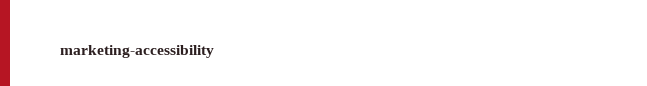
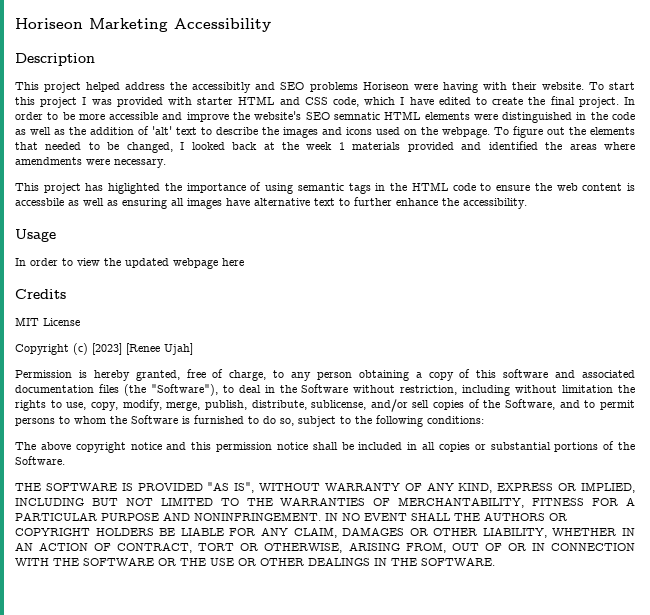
[60,45,214,58] marketing-accessibility -> [15,18,271,32] [15,53,95,66] [15,82,635,93] [15,96,635,108] [15,111,635,123] [15,126,635,138] [15,141,636,153] [15,157,166,168] [15,182,635,194] [15,197,527,209] [15,229,56,242] [15,258,244,269] [15,289,66,299] [15,317,80,326] [15,343,193,355] [15,369,635,381] [15,384,636,396] [15,399,635,412] [15,415,484,427] [15,441,635,453] [15,456,65,465] [15,482,635,493] [15,497,635,508] [15,512,567,521] [15,527,635,538] [15,542,636,553] [15,557,495,566] Horiseon Marketing Accessibility // Description // This project helped address the accessibitly and SEO problems Horiseon were having with their website. To start this project I was provided with starter HTML and CSS code, which I have edited to create the final project. In order to be more accessible and improve the website's SEO semnatic HTML elements were distinguished in the code as well as the addition of 'alt' text to describe the images and icons used on the webpage. To figure out the elements that needed to be changed, I looked back at the week 1 materials provided and identified the areas where amendments were necessary. // This project has higlighted the importance of using semantic tags in the HTML code to ensure the web content is accessbile as well as ensuring all images have alternative text to further enhance the accessibility. // Usage // In order to view the updated webpage here // Credits // MIT License // Copyright (c) [2023] [Renee Ujah] // Permission is hereby granted, free of charge, to any person obtaining a copy of this software and associated documentation files (the "Software"), to deal in the Software without restriction, including without limitation the rights to use, copy, modify, merge, publish, distribute, sublicense, and/or sell copies of the Software, and to permit persons to whom the Software is furnished to do so, subject to the following conditions: // The above copyright notice and this permission notice shall be included in all copies or substantial portions of the Software. // THE SOFTWARE IS PROVIDED "AS IS", WITHOUT WARRANTY OF ANY KIND, EXPRESS OR IMPLIED, INCLUDING BUT NOT LIMITED TO THE WARRANTIES OF MERCHANTABILITY, FITNESS FOR A PARTICULAR PURPOSE AND NONINFRINGEMENT. IN NO EVENT SHALL THE AUTHORS OR COPYRIGHT HOLDERS BE LIABLE FOR ANY CLAIM, DAMAGES OR OTHER LIABILITY, WHETHER IN AN ACTION OF CONTRACT, TORT OR OTHERWISE, ARISING FROM, OUT OF OR IN CONNECTION WITH THE SOFTWARE OR THE USE OR OTHER DEALINGS IN THE SOFTWARE.

